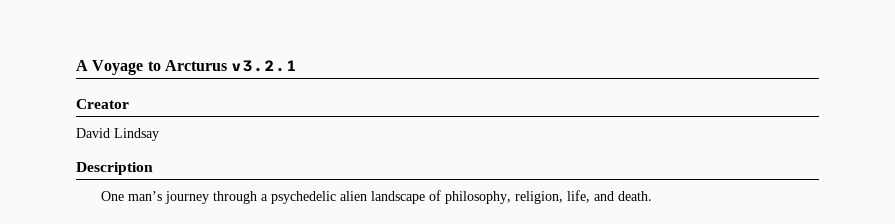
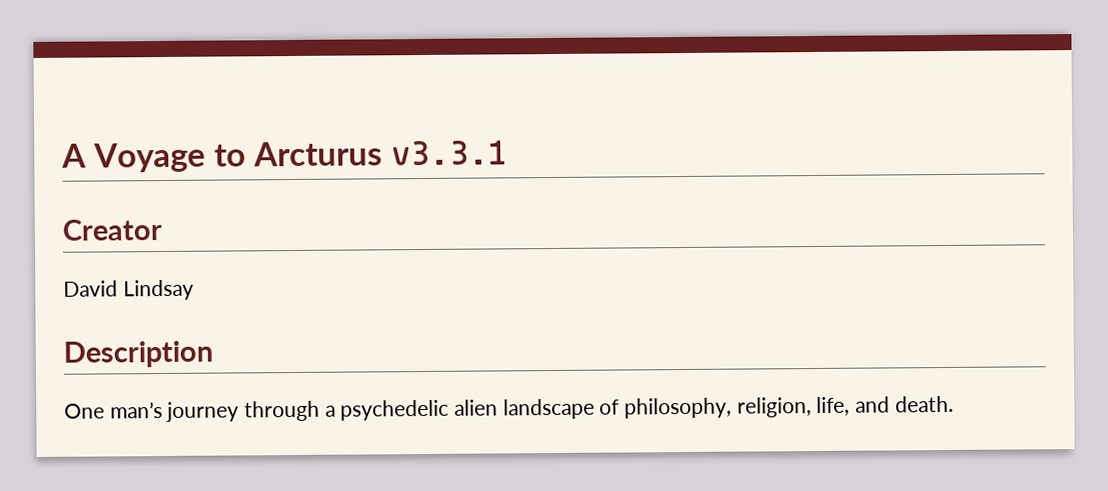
[231,60,298,72] v3.2.1 -> [390,140,508,166] v3.3.1

